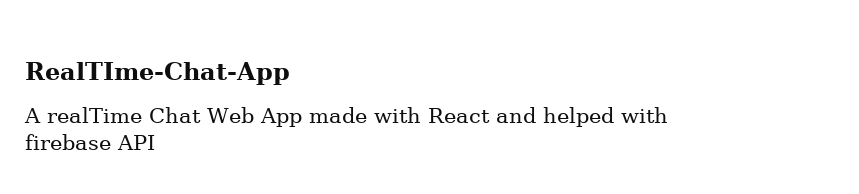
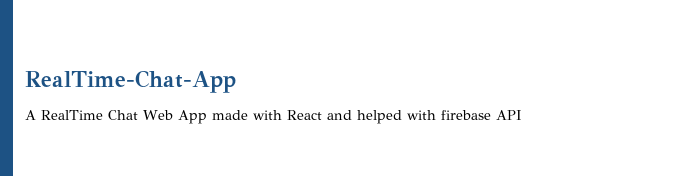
[25,62,290,85] RealTIme-Chat-App -> [25,70,236,93] RealTime-Chat-App
[47,107,142,123] realTime -> [41,110,103,120] RealTime

